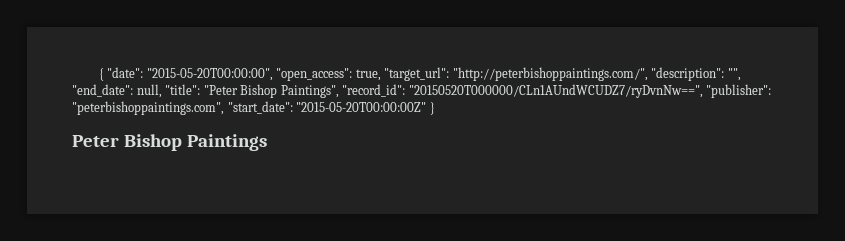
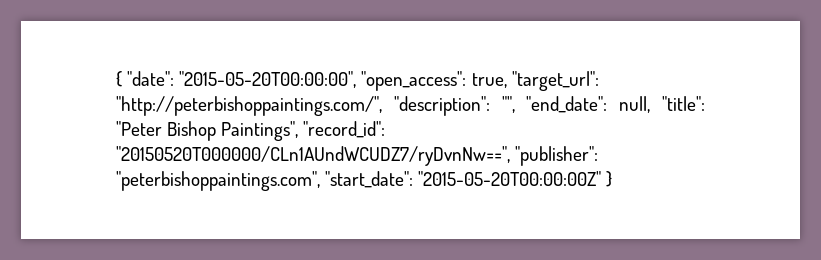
[72,134,267,151] // Peter Bishop Paintings -> (613, 179) none

